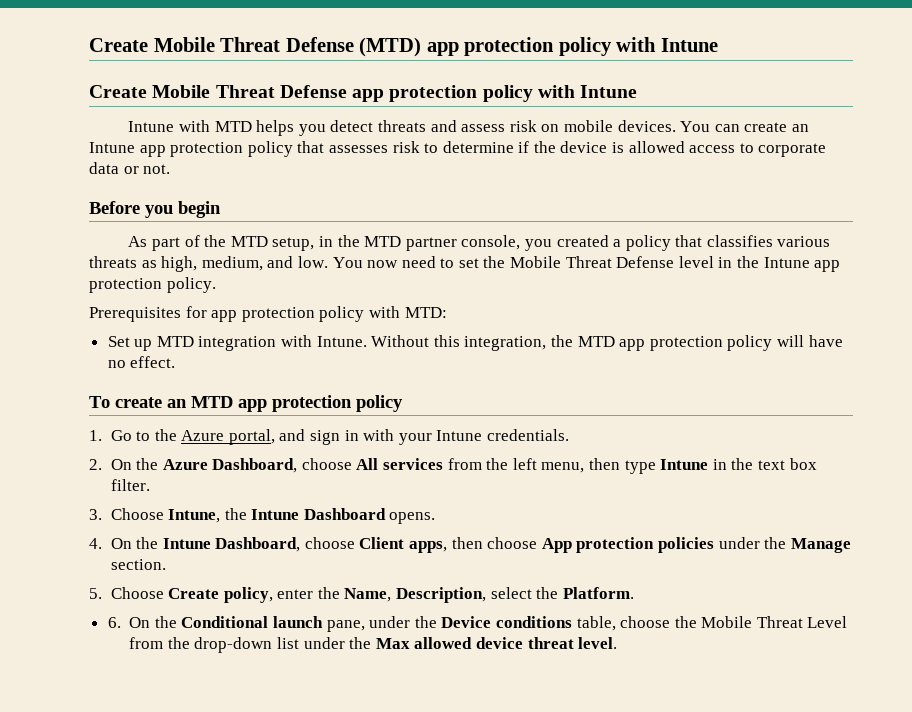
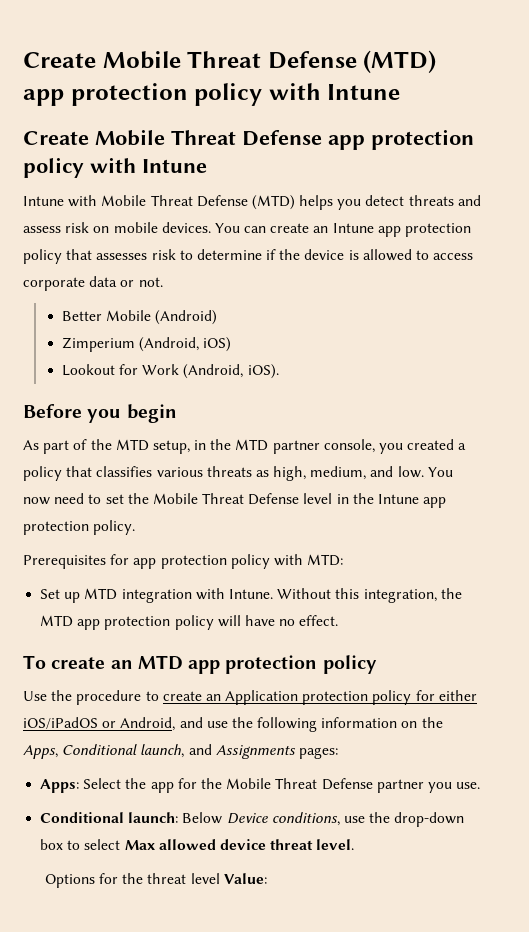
[214,121,252,132] MTD -> [101,195,295,210] Mobile Threat Defense (MTD)
[689,143,754,153] access to -> [416,250,474,260] to access
(171, 169) none -> [61,310,218,325] [61,337,232,352] [61,364,279,379] // Better Mobile (Android) // Zimperium (Android, iOS) // Lookout for Work (Android, iOS).
[89,429,569,445] [89,458,817,474] [110,479,150,491] [89,508,436,524] [89,537,851,553] [110,559,166,570] [89,587,634,603] [107,616,848,632] [129,637,372,653] 1. Go to the Azure portal, and sign in with your Intune credentials. // 2. On the Azure Dashboard, choose All services from the left menu, then type Intune in the text box filter. // 3. Choose Intune, the Intune Dashboard opens. // 4. On the Intune Dashboard, choose Client apps, then choose App protection policies under the Manage section. // 5. Choose Create policy, enter the Name, Description, select the Platform. // 6. On the Conditional launch pane, under the Device conditions table, choose the Mobile Threat Level from the drop-down list under the -> [23,690,477,705] [23,717,443,732] [23,744,338,759] [40,778,481,793] [40,812,465,827] [40,839,121,850] Use the procedure to create an Application protection policy for either iOS/iPadOS or Android, and use the following information on the Apps, Conditional launch, and Assignments pages: // Apps: Select the app for the Mobile Threat Defense partner you use. // Conditional launch: Below Device conditions, use the drop-down box to select
(618, 643) none -> [44,873,267,888] // Options for the threat level Value:

